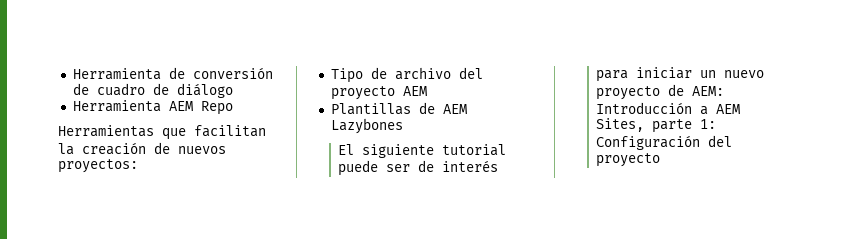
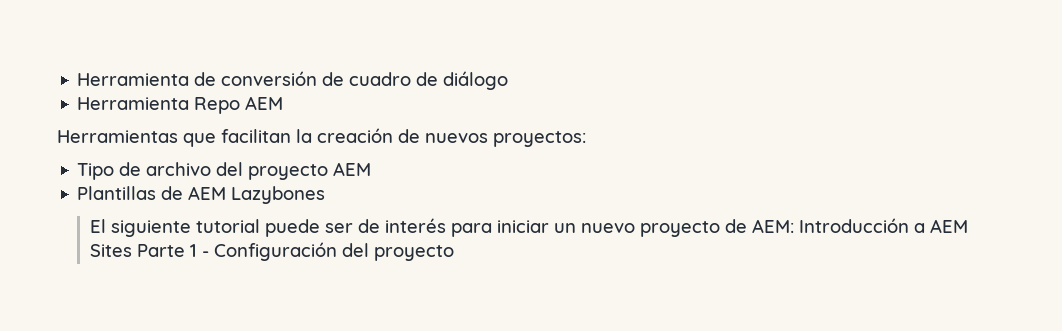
[168,101,233,115] AEM Repo -> [194,96,284,114] Repo AEM
[596,118,717,133] Sites, parte 1: -> [90,244,210,257] Sites Parte 1 -

